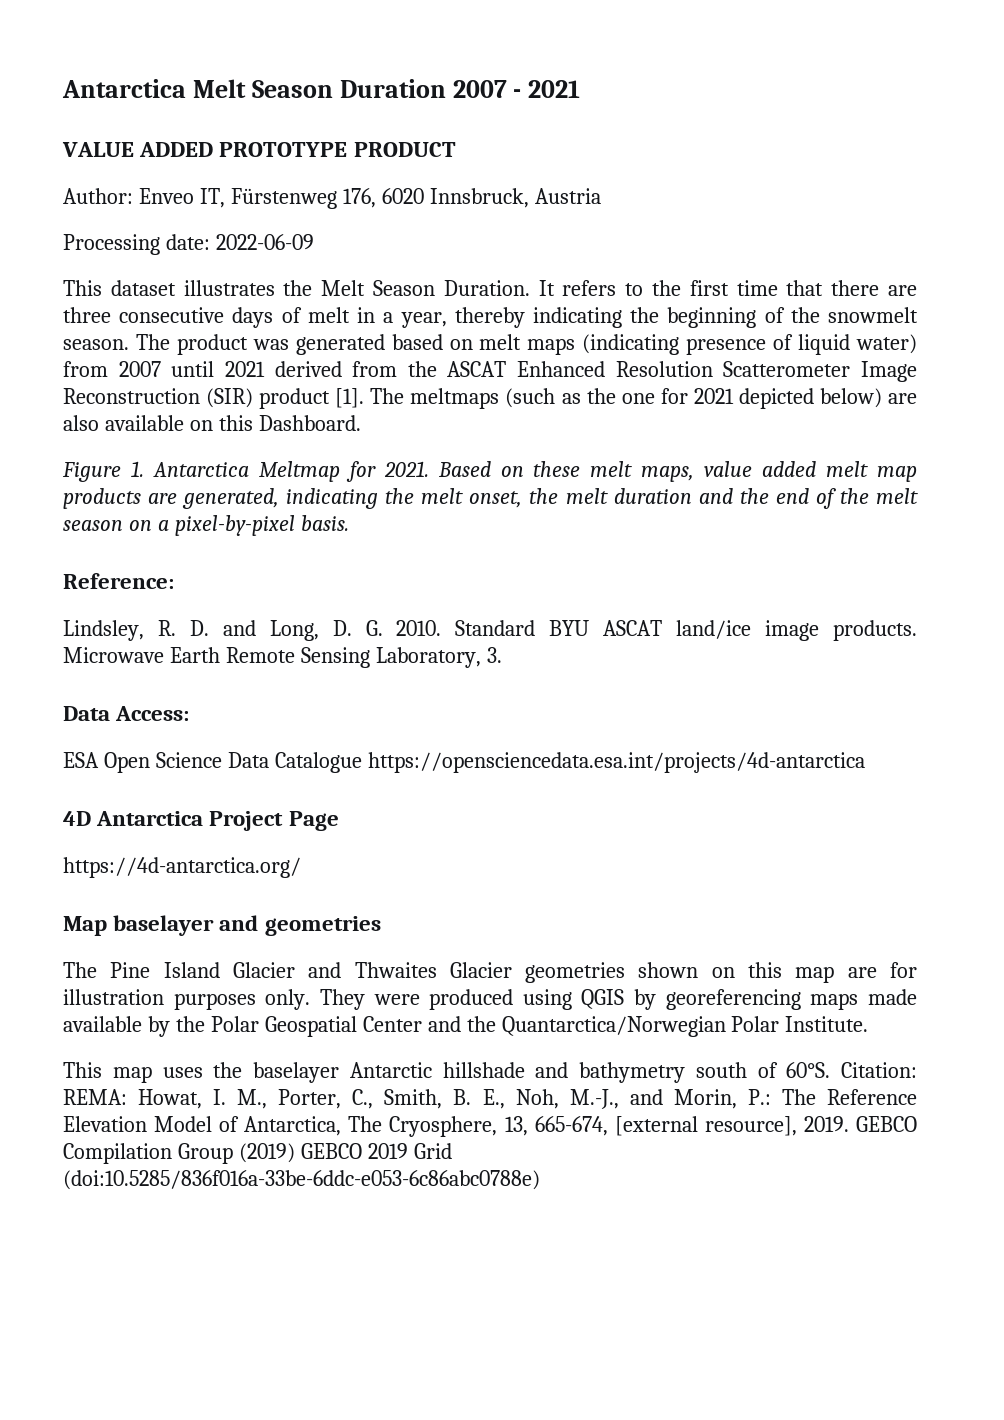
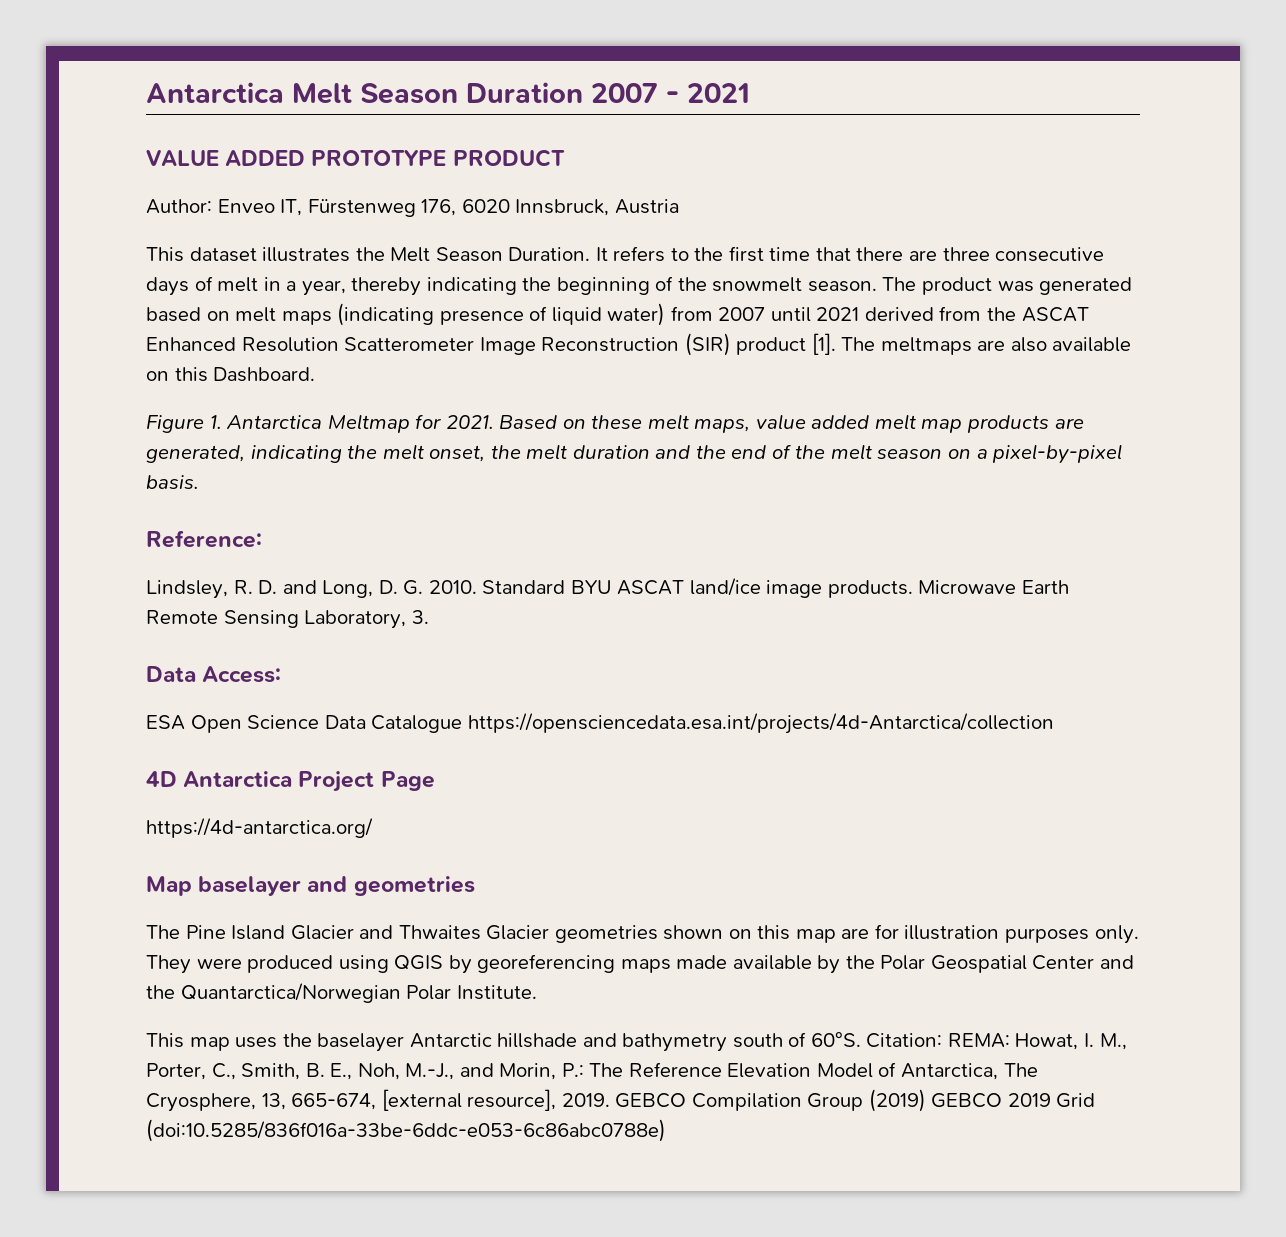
[63,234,314,255] // Processing date: 2022-06-09 -> (679, 206) none
[505,388,882,409] (such as the one for 2021 depicted below) -> (972, 346) none
[367,752,865,773] https://opensciencedata.esa.int/projects/4d-antarctica -> [467,713,1054,734] https://opensciencedata.esa.int/projects/4d-Antarctica/collection

